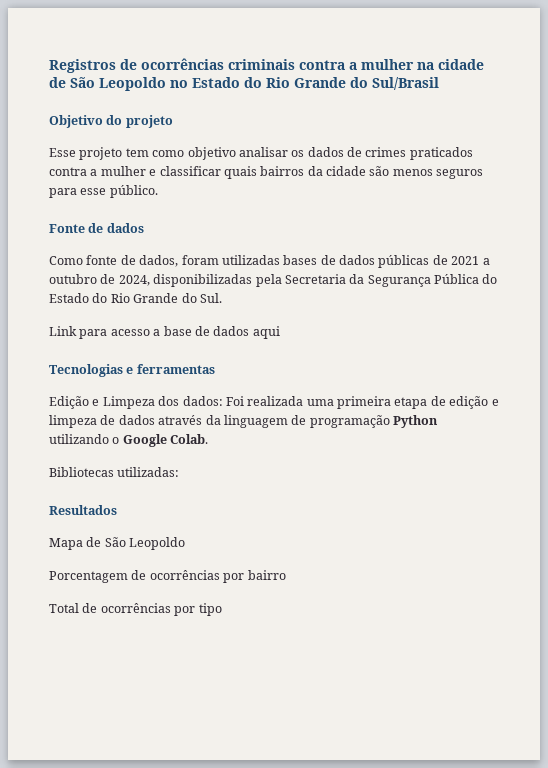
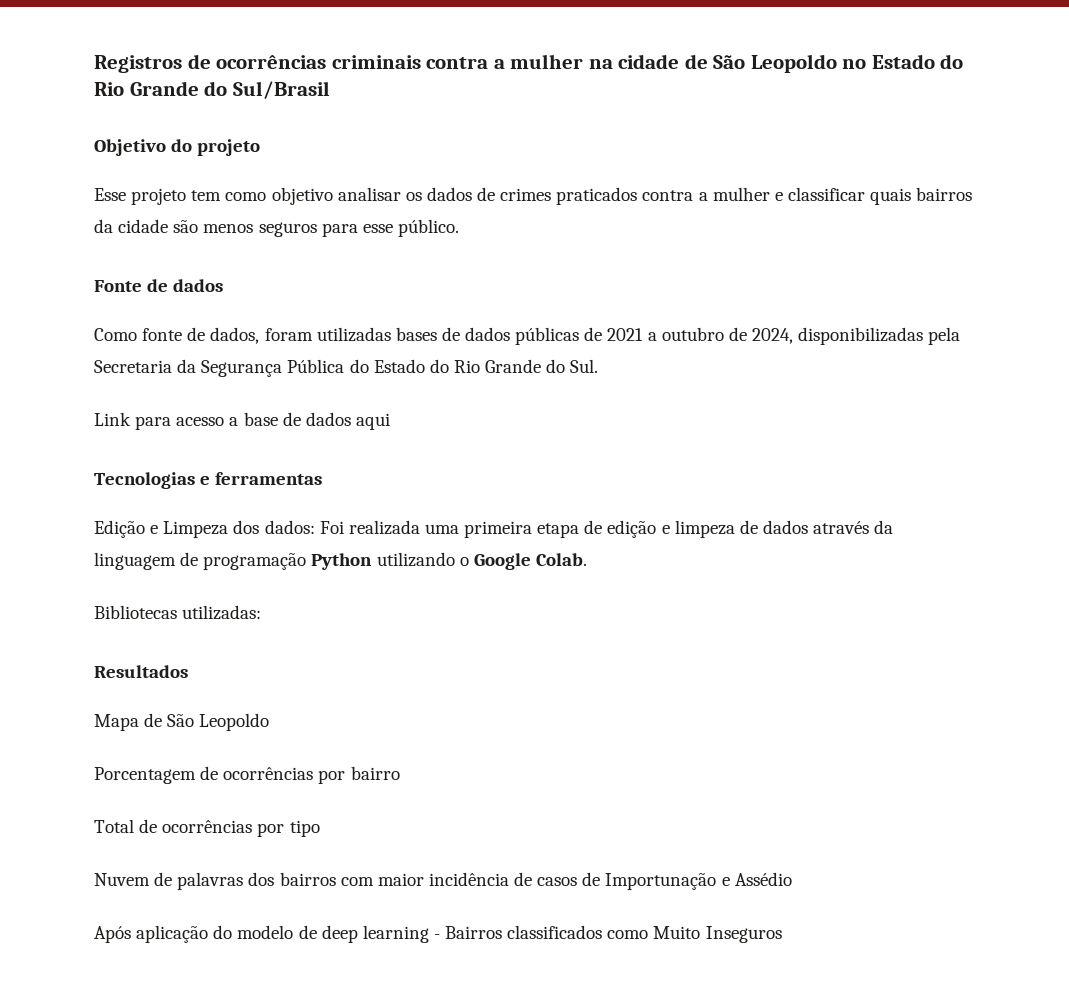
(222, 609) none -> [94,872,792,890] [94,925,782,943] // Nuvem de palavras dos bairros com maior incidência de casos de Importunação e Assédio // Após aplicação do modelo de deep learning - Bairros classificados como Muito Inseguros

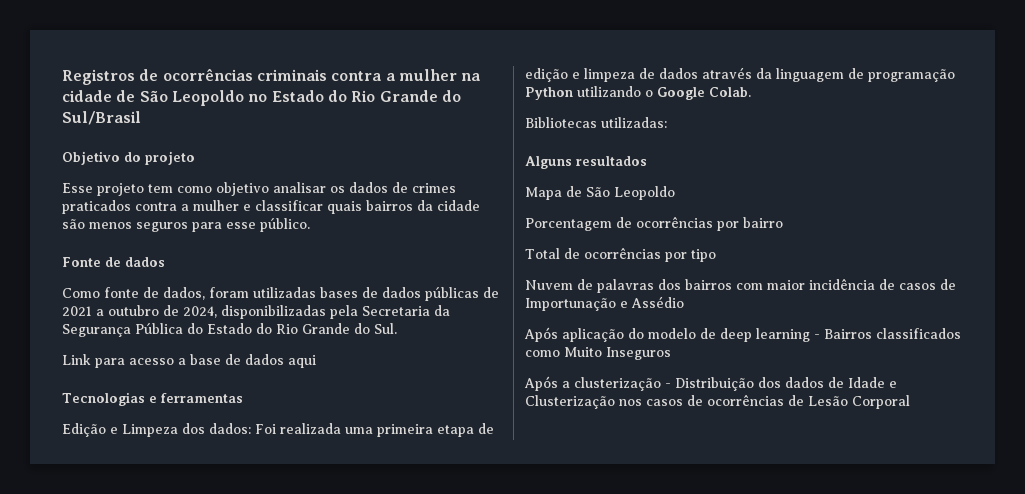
[94,665,188,678] Resultados -> [525,156,647,169] Alguns resultados
(782, 934) none -> [524,376,897,391] [525,394,910,409] // Após a clusterização - Distribuição dos dados de Idade e Clusterização nos casos de ocorrências de Lesão Corporal

